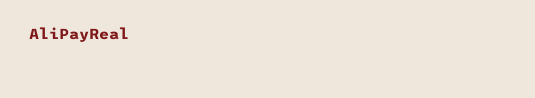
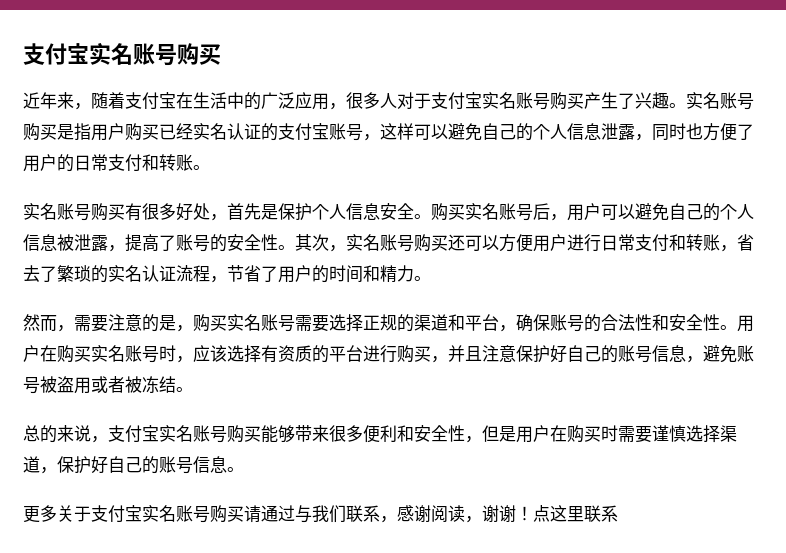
[29,27,129,42] AliPayReal -> [23,42,221,66] [23,92,754,110] [23,123,754,141] [23,154,210,172] [23,203,754,221] [23,234,754,252] [23,265,431,283] [23,314,754,332] [23,345,754,363] [23,376,193,394] [23,425,737,443] [23,456,244,474] [23,505,618,523] 支付宝实名账号购买 // 近年来，随着支付宝在生活中的广泛应用，很多人对于支付宝实名账号购买产生了兴趣。实名账号购买是指用户购买已经实名认证的支付宝账号，这样可以避免自己的个人信息泄露，同时也方便了用户的日常支付和转账。 // 实名账号购买有很多好处，首先是保护个人信息安全。购买实名账号后，用户可以避免自己的个人信息被泄露，提高了账号的安全性。其次，实名账号购买还可以方便用户进行日常支付和转账，省去了繁琐的实名认证流程，节省了用户的时间和精力。 // 然而，需要注意的是，购买实名账号需要选择正规的渠道和平台，确保账号的合法性和安全性。用户在购买实名账号时，应该选择有资质的平台进行购买，并且注意保护好自己的账号信息，避免账号被盗用或者被冻结。 // 总的来说，支付宝实名账号购买能够带来很多便利和安全性，但是用户在购买时需要谨慎选择渠道，保护好自己的账号信息。 // 更多关于支付宝实名账号购买请通过与我们联系，感谢阅读，谢谢！点这里联系

